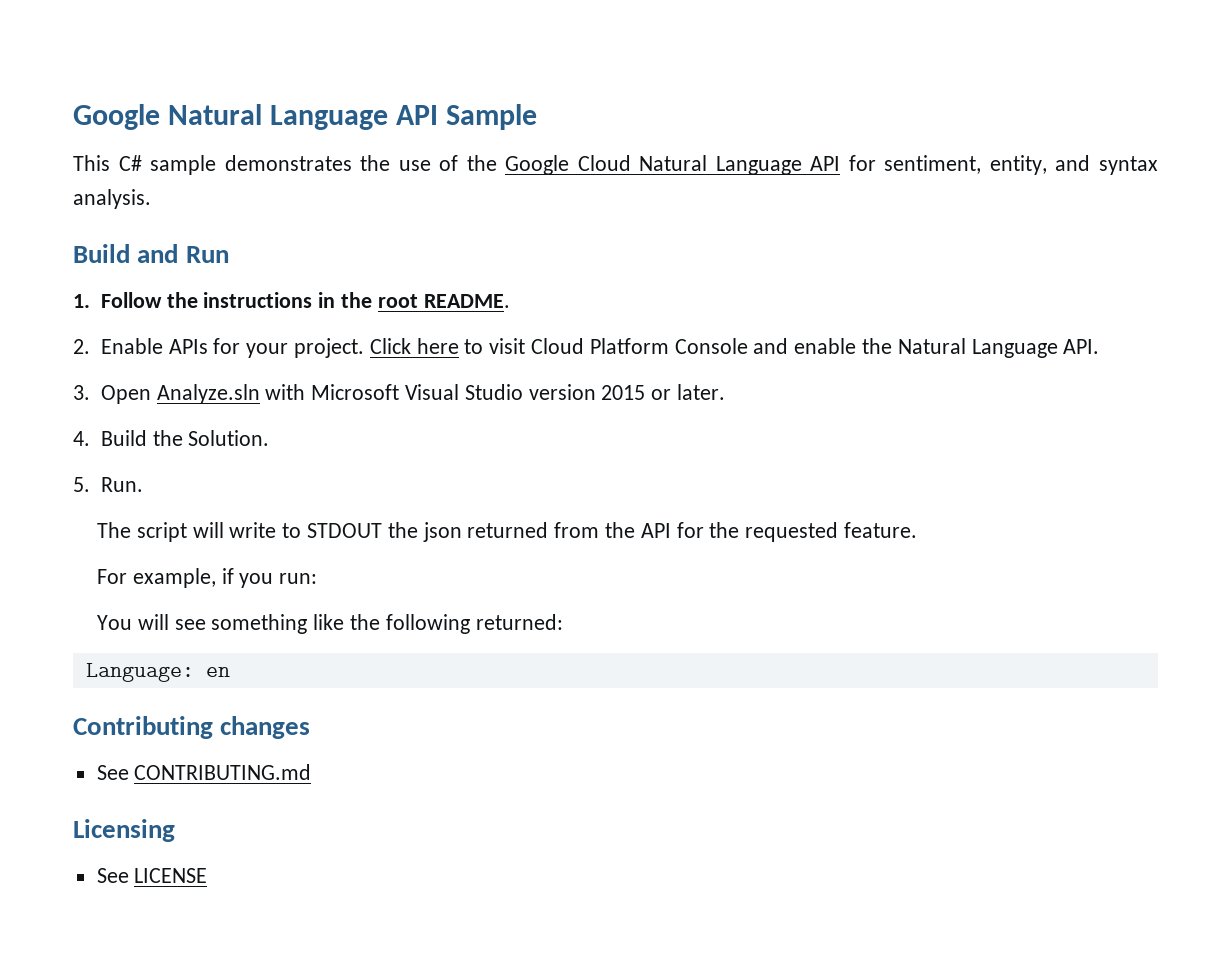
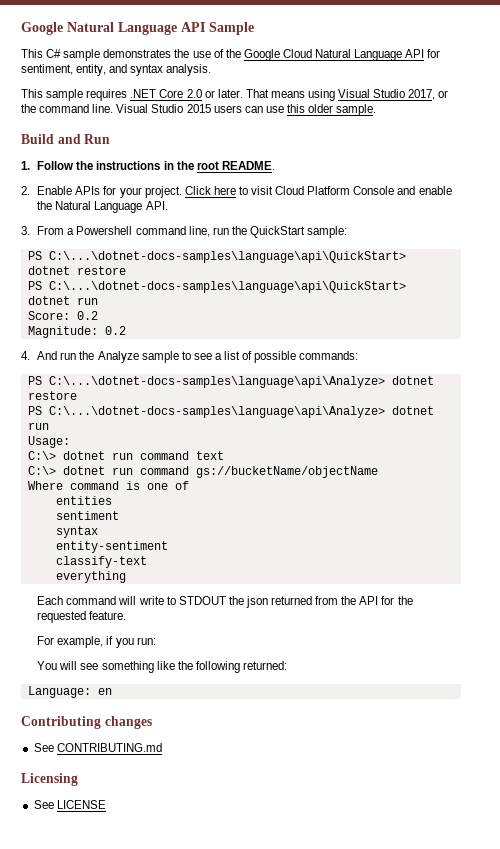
(151, 199) none -> [21,89,449,101] [21,104,377,116] // This sample requires .NET Core 2.0 or later. That means using Visual Studio 2017, or the command line. Visual Studio 2015 users can use this older sample.
[100,384,725,404] [73,430,270,446] [73,477,143,492] [96,522,187,542] Open Analyze.sln with Microsoft Visual Studio version 2015 or later. // 4. Build the Solution. // 5. Run. // The script -> [37,226,348,238] [27,251,406,263] [27,266,126,275] [27,281,406,293] [27,296,98,305] [27,311,98,320] [27,326,126,338] [21,351,359,363] [27,376,434,388] [27,391,77,400] [27,406,434,418] [27,422,49,430] [27,436,70,448] [27,451,224,460] [27,466,378,478] [27,481,189,490] [55,496,112,505] [55,511,119,520] [55,526,98,538] [55,541,168,553] [55,556,147,568] [55,571,126,583] [37,596,117,605] From a Powershell command line, run the QuickStart sample: // PS C:\...\dotnet-docs-samples\language\api\QuickStart> dotnet restore // PS C:\...\dotnet-docs-samples\language\api\QuickStart> dotnet run // Score: 0.2 // Magnitude: 0.2 // 4. And run the Analyze sample to see a list of possible commands: // PS C:\...\dotnet-docs-samples\language\api\Analyze> dotnet restore // PS C:\...\dotnet-docs-samples\language\api\Analyze> dotnet run // Usage: // C:\> dotnet run command text // C:\> dotnet run command gs://bucketName/objectName // Where command is one of // entities // sentiment // syntax // entity-sentiment // classify-text // everything // Each command

